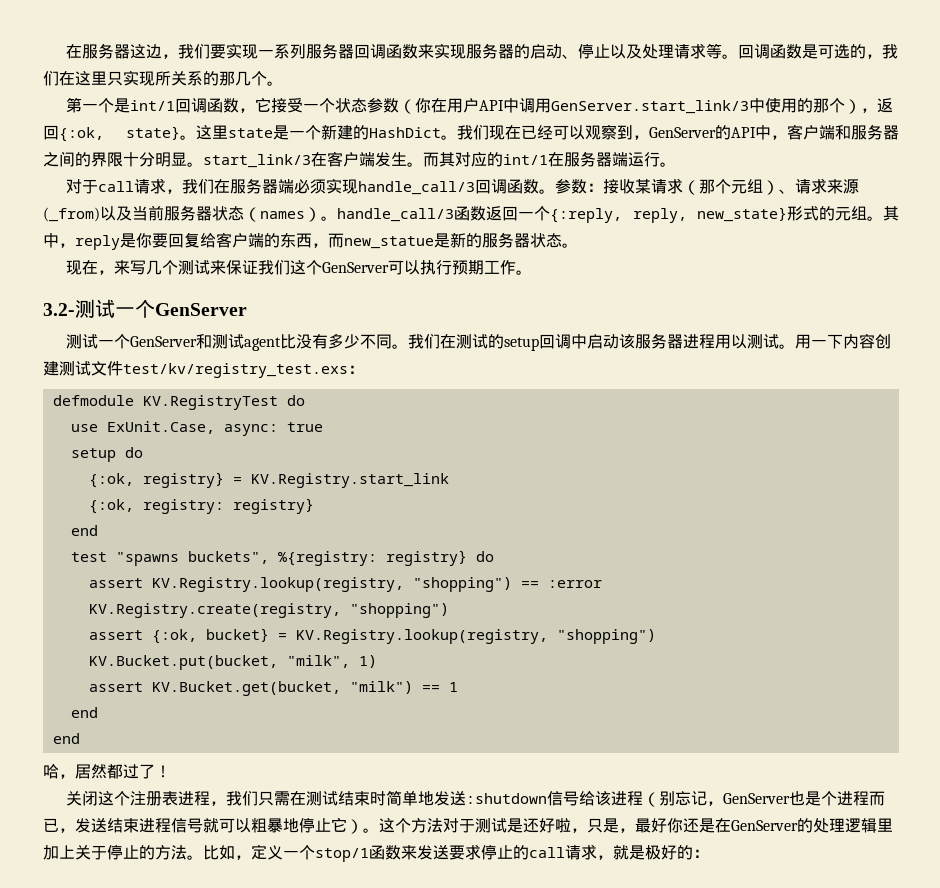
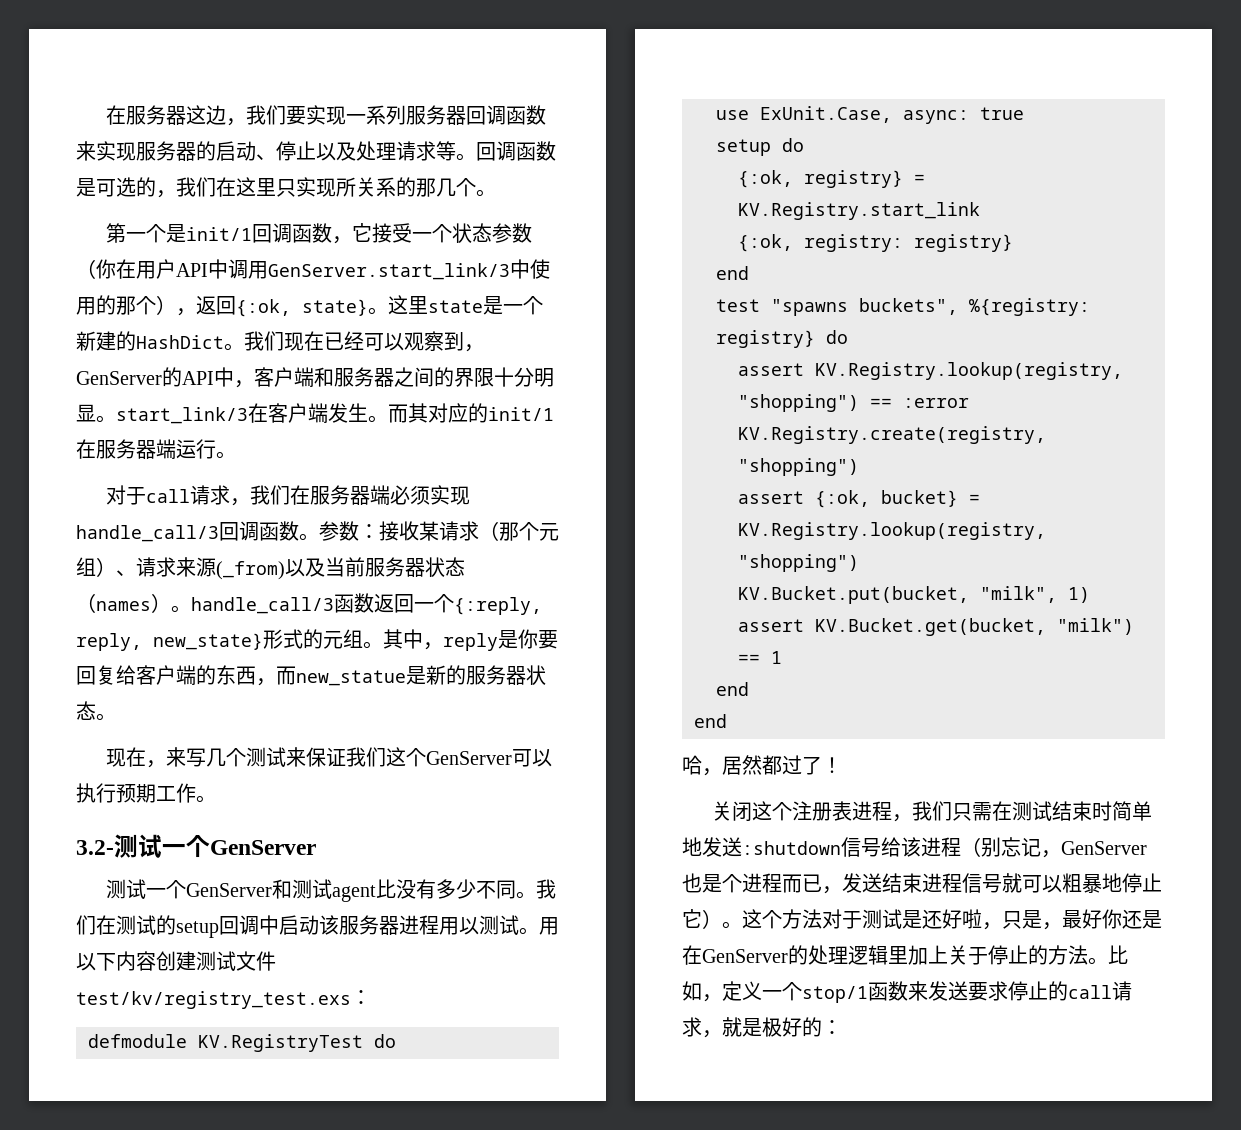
[130,100,176,111] int/1 -> [186,227,253,241] init/1
[503,154,548,165] int/1 -> [488,407,554,421] init/1
[811,340,828,347] 一 -> [76,953,96,971] 以

